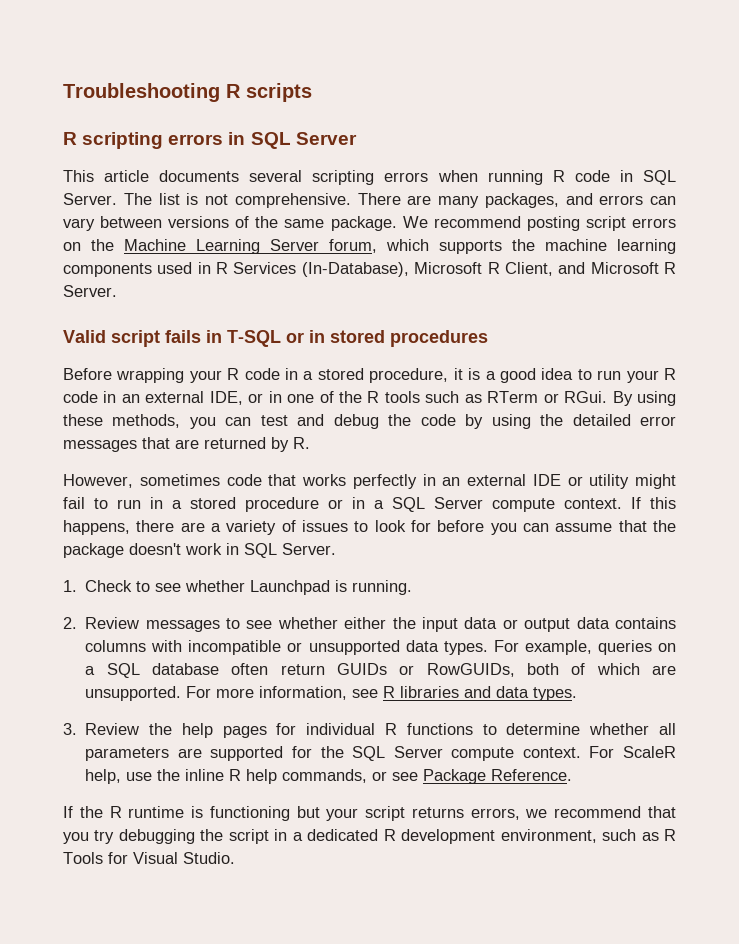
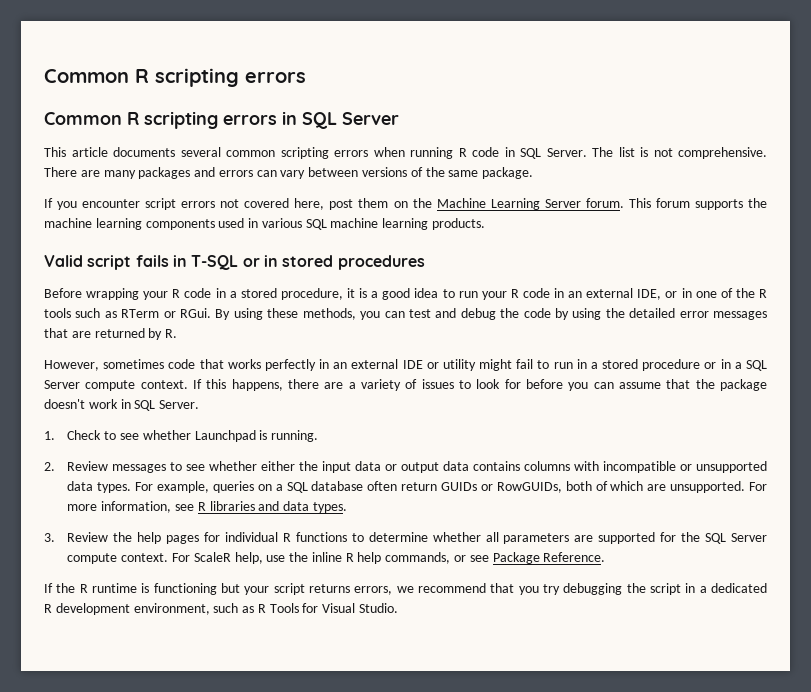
[63,83,312,102] Troubleshooting R scripts // -> [44,68,306,87] [44,112,122,125] Common R scripting errors // Common
(303, 176) none -> [226,150,275,157] common
[484,193,559,208] packages, -> [138,167,191,179] packages
[402,216,676,231] We recommend posting script errors -> [44,198,389,210] // If you encounter script errors not covered here, post them
[329,239,429,253] forum, which -> [585,198,690,208] forum. This forum
[216,262,677,277] [63,285,117,297] R Services (In-Database), Microsoft R Client, and Microsoft R Server. -> [261,218,486,230] various SQL machine learning products.

